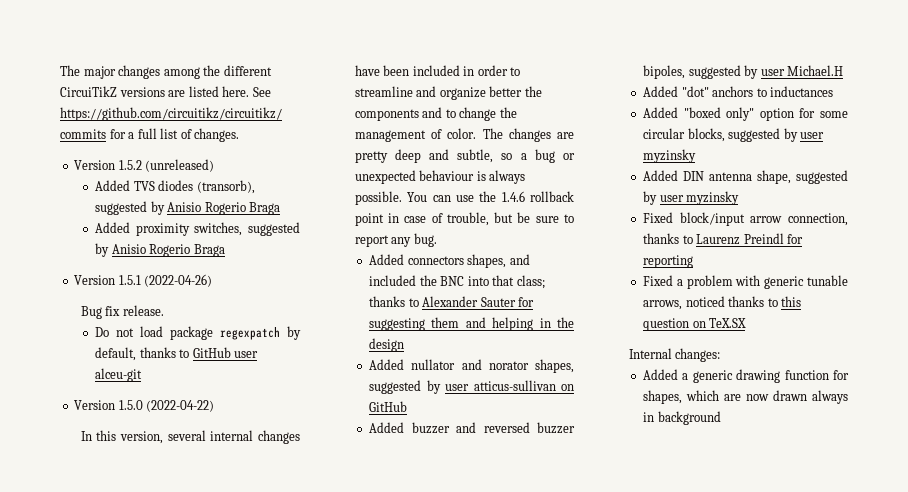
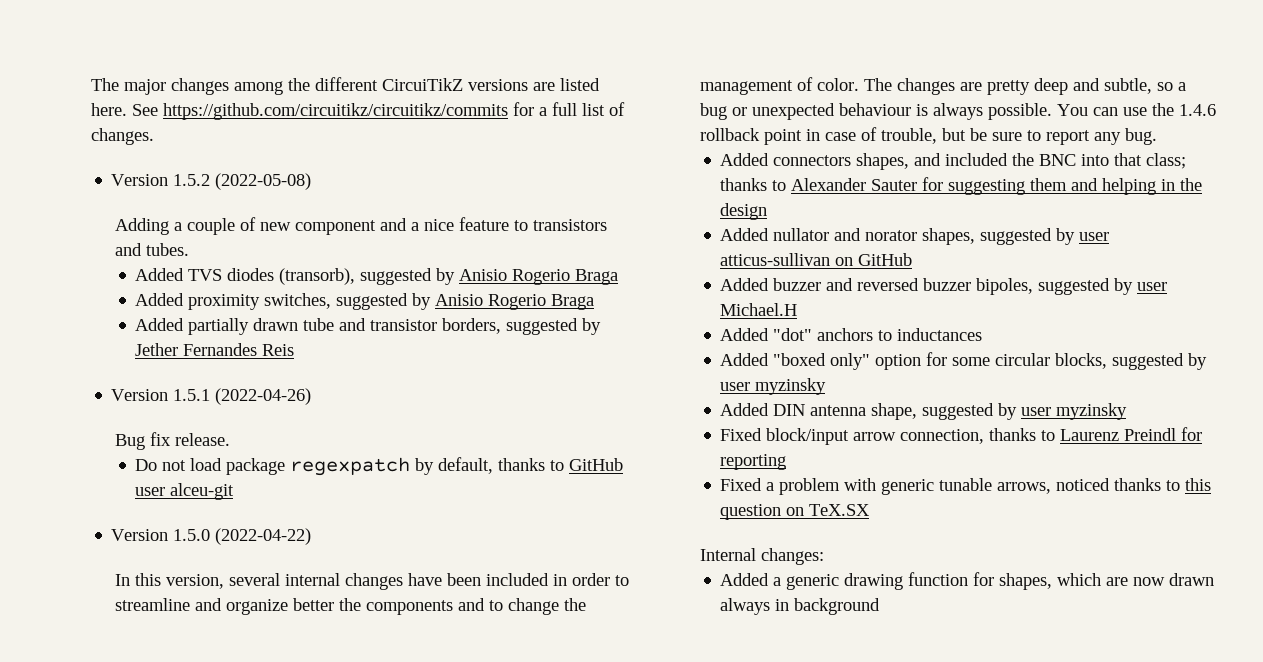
[145,159,215,172] (unreleased) -> [215,173,312,190] [114,217,607,235] [114,243,189,256] (2022-05-08) // Adding a couple of new component and a nice feature to transistors and tubes.
(225, 250) none -> [135,318,602,335] [135,343,295,356] // Added partially drawn tube and transistor borders, suggested by Jether Fernandes Reis

